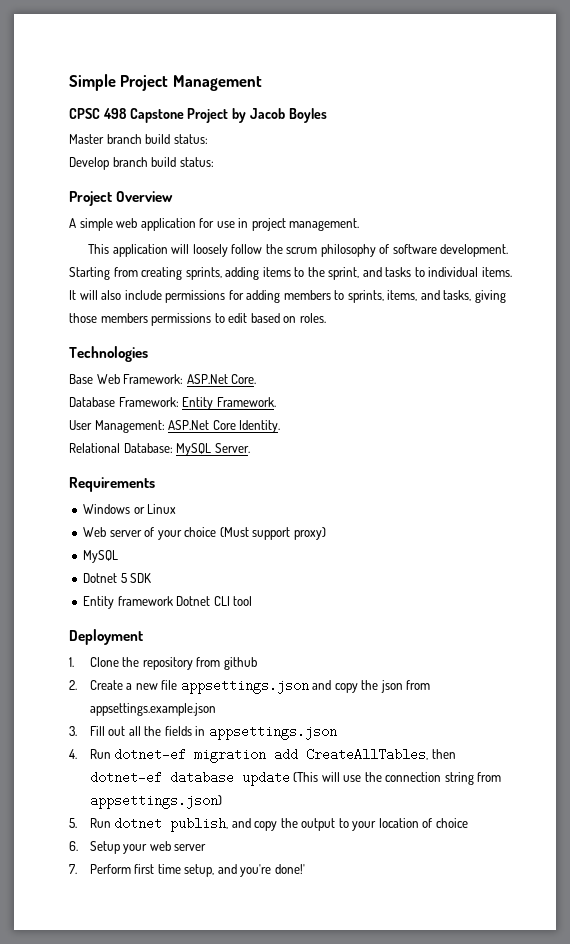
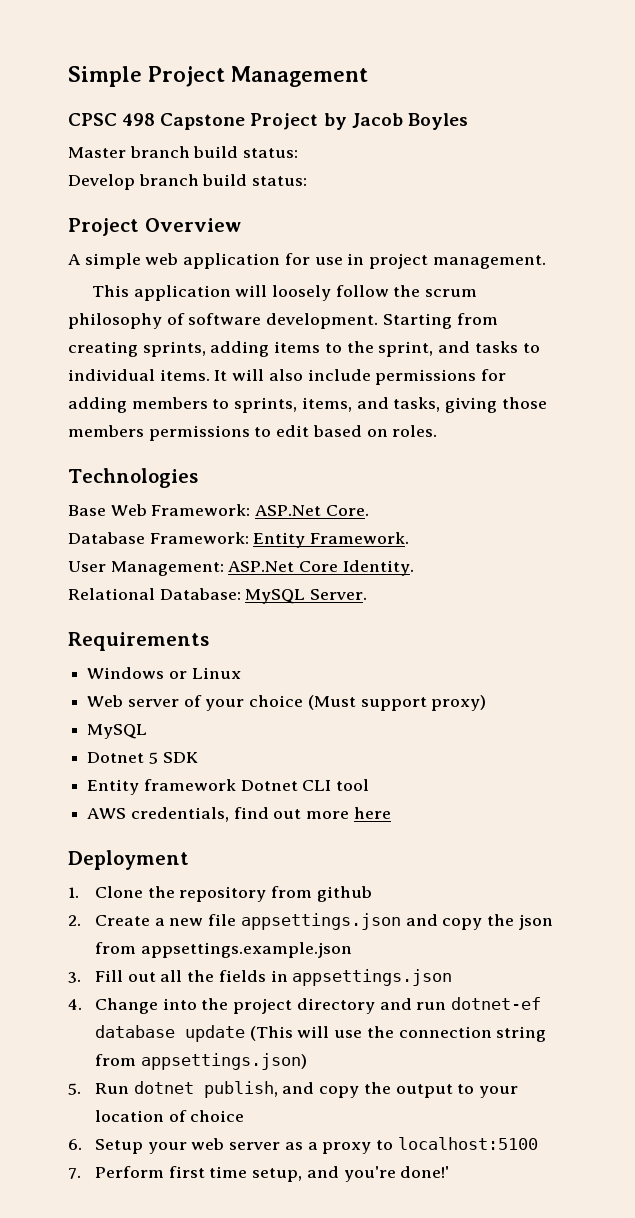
(253, 601) none -> [87,807,391,822] // AWS credentials, find out more here
[89,748,456,763] Run dotnet-ef migration add CreateAllTables, then -> [95,998,447,1014] Change into the project directory and run
(207, 847) none -> [284,1137,538,1154] as a proxy to localhost:5100

